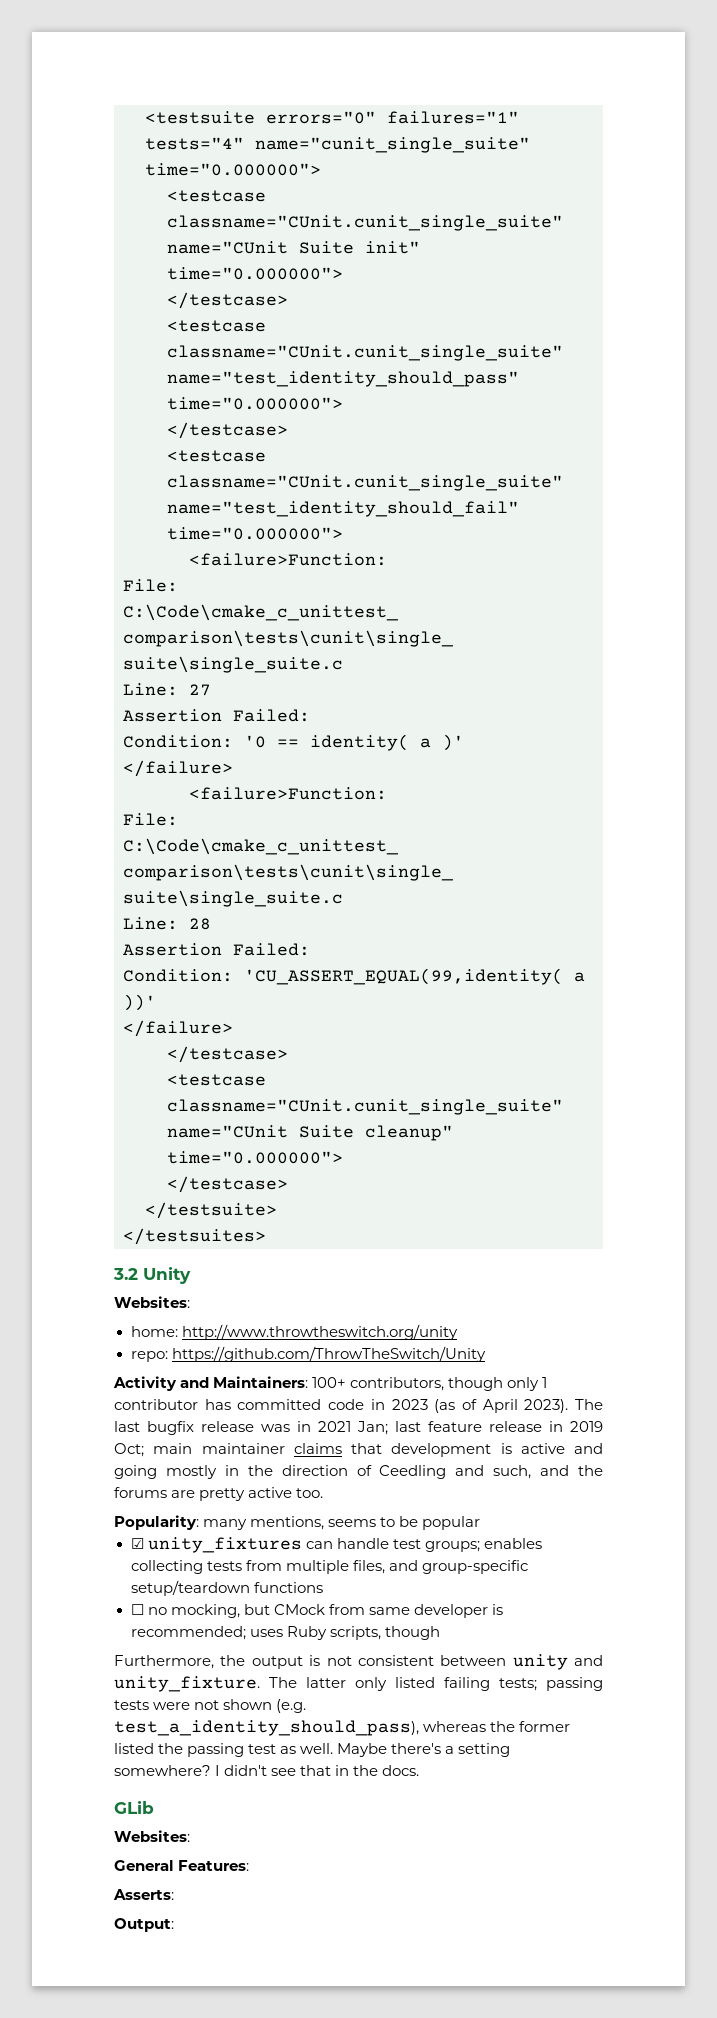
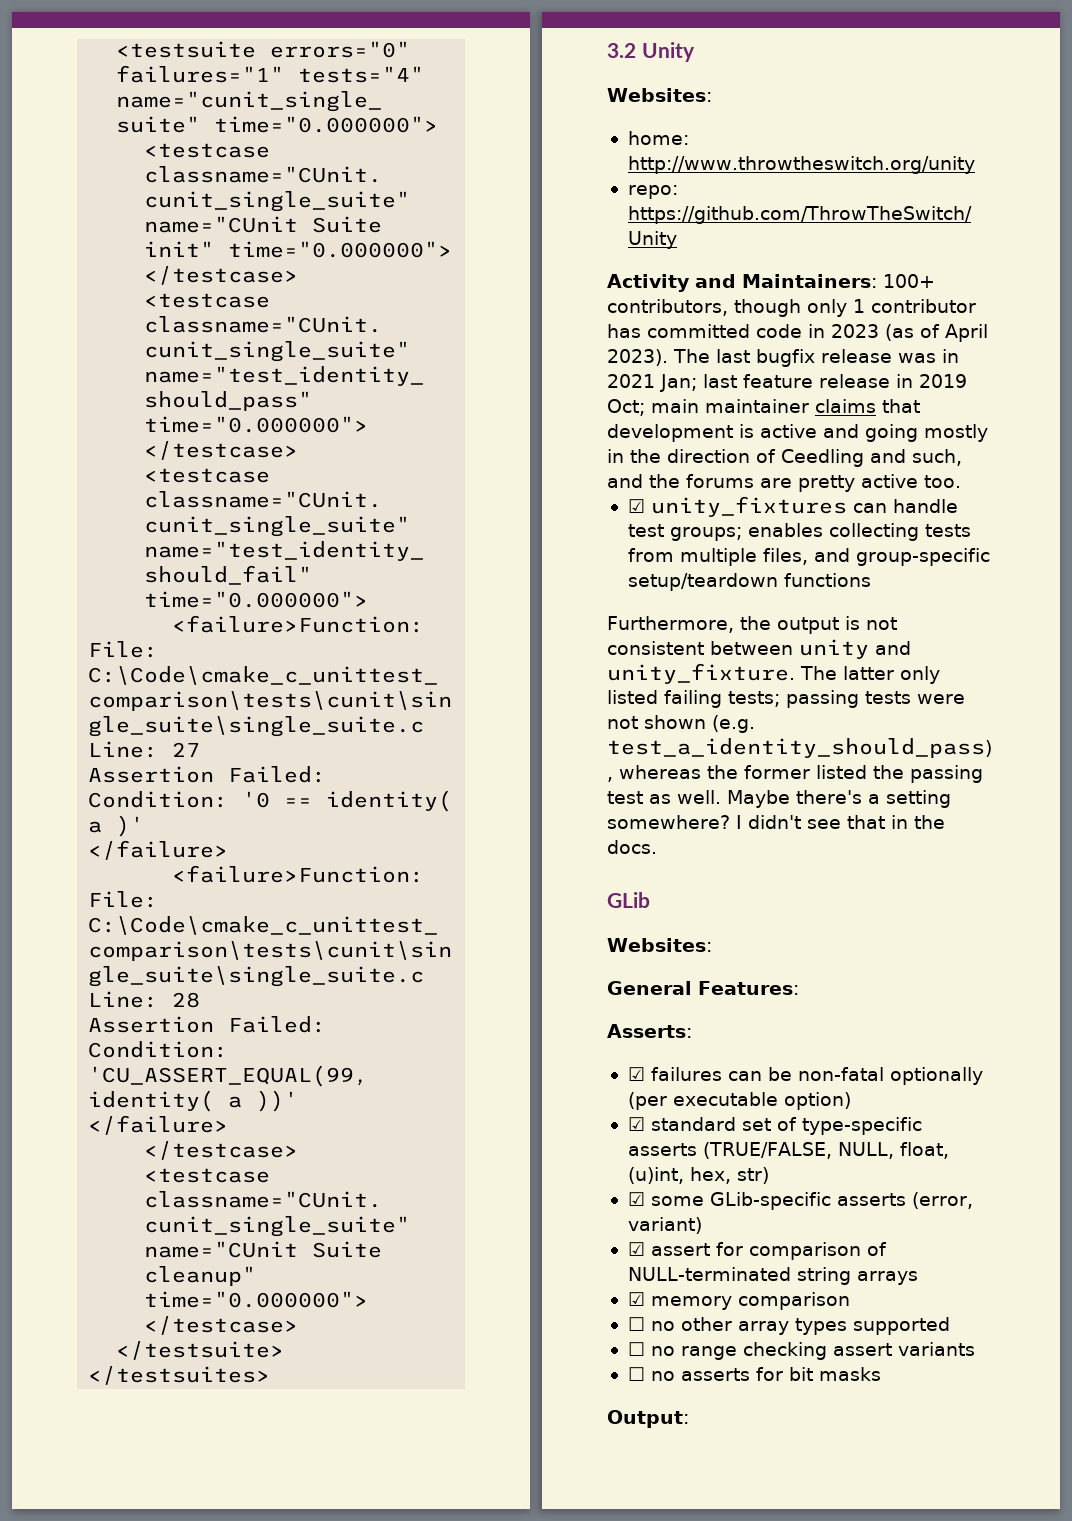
[114,1515,481,1530] // Popularity: many mentions, seems to be popular -> (961, 481) none
[130,1604,503,1618] [130,1626,440,1640] // ☐ no mocking, but CMock from same developer is recommended; uses Ruby scripts, though -> (871, 580) none
(174, 1894) none -> [627,1067,983,1085] [627,1092,851,1110] [627,1117,922,1135] [627,1142,949,1159] [627,1167,769,1184] [627,1192,973,1210] [627,1217,702,1234] [627,1242,887,1260] [627,1267,918,1285] [627,1292,850,1310] [627,1317,950,1335] [627,1342,975,1360] [627,1367,881,1381] // ☑ failures can be non-fatal optionally (per executable option) // ☑ standard set of type-specific asserts (TRUE/FALSE, NULL, float, (u)int, hex, str) // ☑ some GLib-specific asserts (error, variant) // ☑ assert for comparison of NULL-terminated string arrays // ☑ memory comparison // ☐ no other array types supported // ☐ no range checking assert variants // ☐ no asserts for bit masks

